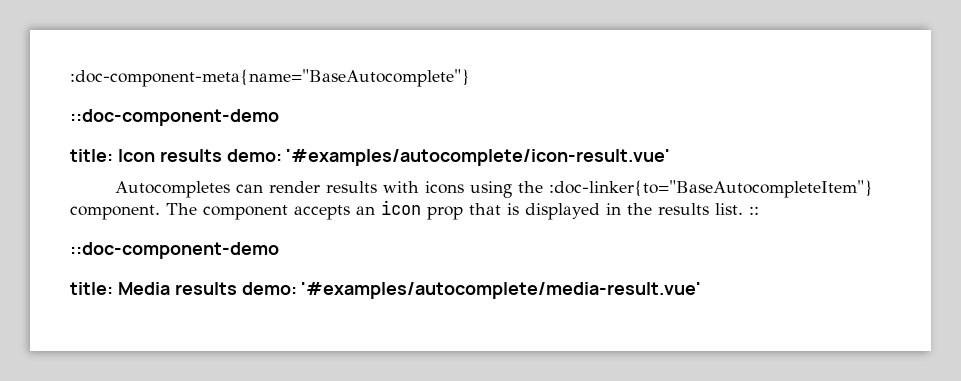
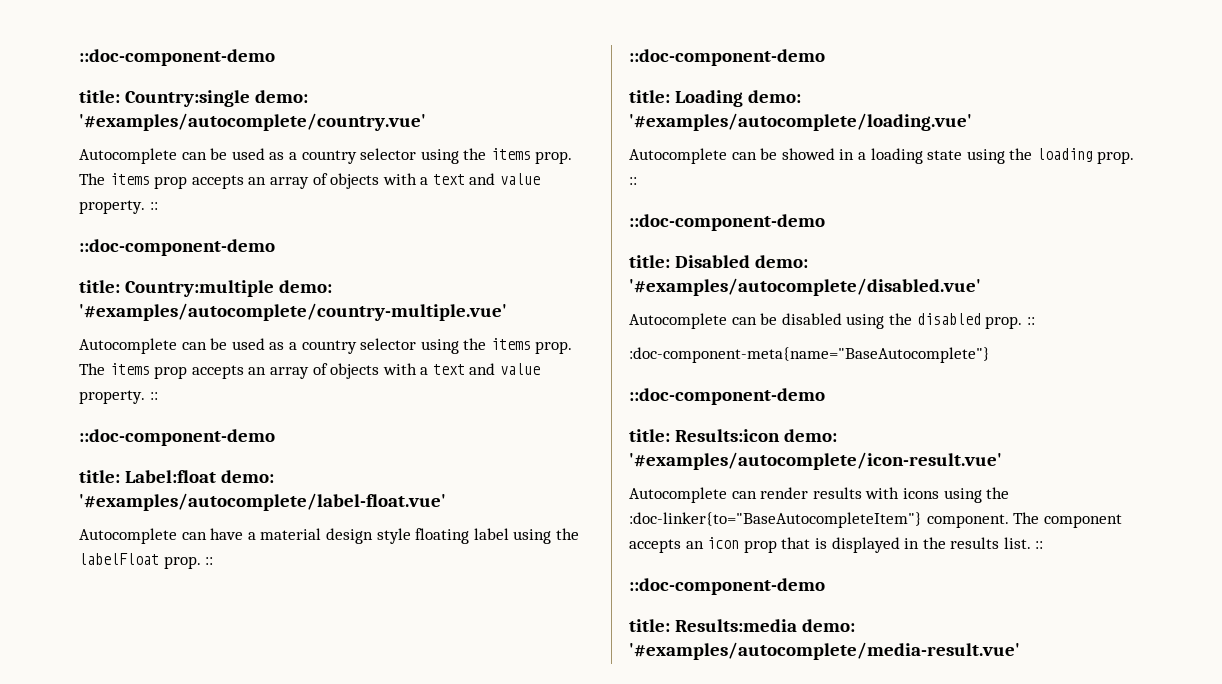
(70, 78) none -> [79,49,275,66] [79,90,308,107] [79,113,426,131] [79,148,573,164] [79,173,541,189] [79,200,158,214] [79,239,275,256] [79,280,332,297] [79,303,507,321] [79,338,573,354] [79,363,541,379] [79,390,158,404] [79,429,275,446] [79,470,274,483] [79,493,446,511] [79,528,579,544] [79,553,214,569] [629,49,825,66] [629,90,801,107] [629,113,972,131] [629,148,1135,164] [629,177,637,185] [629,214,825,231] [629,255,808,268] [629,278,981,296] [629,313,1035,329] ::doc-component-demo // title: Country:single demo: '#examples/autocomplete/country.vue' // Autocomplete can be used as a country selector using the items prop. The items prop accepts an array of objects with a text and value property. :: // ::doc-component-demo // title: Country:multiple demo: '#examples/autocomplete/country-multiple.vue' // Autocomplete can be used as a country selector using the items prop. The items prop accepts an array of objects with a text and value property. :: // ::doc-component-demo // title: Label:float demo: '#examples/autocomplete/label-float.vue' // Autocomplete can have a material design style floating label using the labelFloat prop. :: // ::doc-component-demo // title: Loading demo: '#examples/autocomplete/loading.vue' // Autocomplete can be showed in a loading state using the loading prop. :: // ::doc-component-demo // title: Disabled demo: '#examples/autocomplete/disabled.vue' // Autocomplete can be disabled using the disabled prop. :: //
[117,149,222,162] Icon results -> [674,429,780,442] Results:icon
[114,181,230,198] Autocompletes -> [629,487,727,503] Autocomplete
[117,282,237,295] Media results -> [674,619,797,632] Results:media

